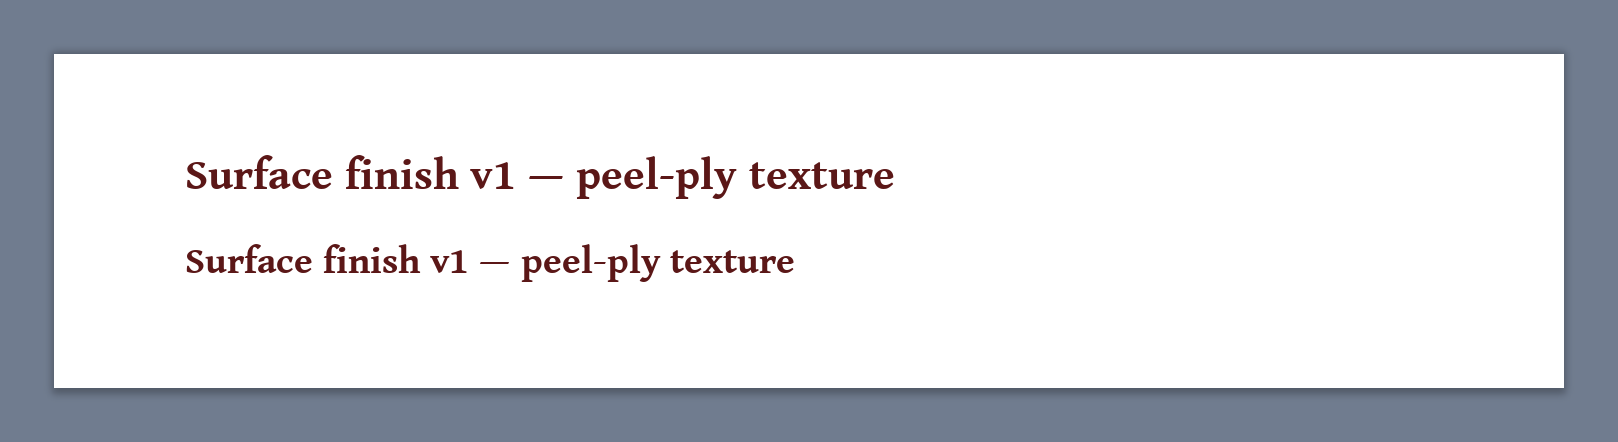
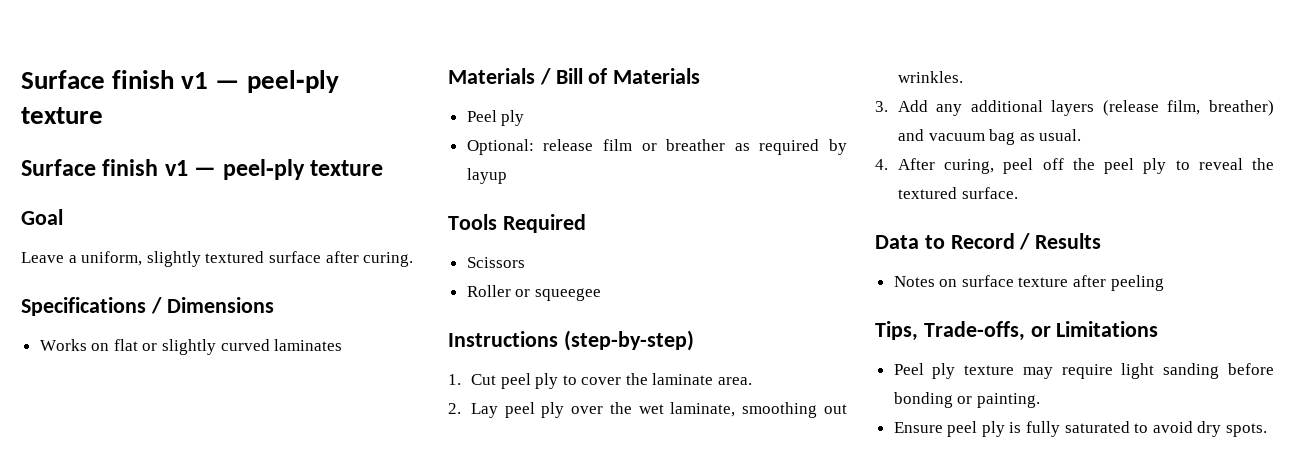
(795, 261) none -> [21,209,63,225] [21,251,414,267] [21,297,274,316] [39,339,343,355] [448,68,701,85] [466,110,525,126] [466,139,847,155] [466,168,507,184] [448,214,586,233] [466,257,525,268] [466,285,601,301] [448,330,694,351] [448,373,753,389] [448,402,847,418] [897,71,963,83] [875,100,1274,116] [897,129,1082,145] [875,158,1274,174] [897,187,1018,199] [875,233,1102,250] [893,275,1164,291] [875,321,1159,341] [893,363,1274,379] [893,392,1040,408] [893,421,1268,437] // Goal // Leave a uniform, slightly textured surface after curing. // Specifications / Dimensions // Works on flat or slightly curved laminates // Materials / Bill of Materials // Peel ply // Optional: release film or breather as required by layup // Tools Required // Scissors // Roller or squeegee // Instructions (step-by-step) // 1. Cut peel ply to cover the laminate area. // 2. Lay peel ply over the wet laminate, smoothing out wrinkles. // 3. Add any additional layers (release film, breather) and vacuum bag as usual. // 4. After curing, peel off the peel ply to reveal the textured surface. // Data to Record / Results // Notes on surface texture after peeling // Tips, Trade-offs, or Limitations // Peel ply texture may require light sanding before bonding or painting. // Ensure peel ply is fully saturated to avoid dry spots.

